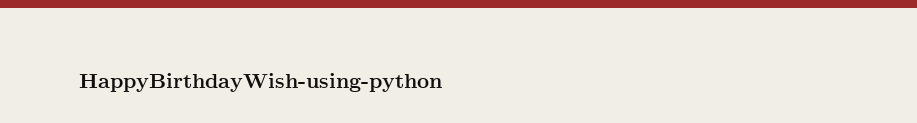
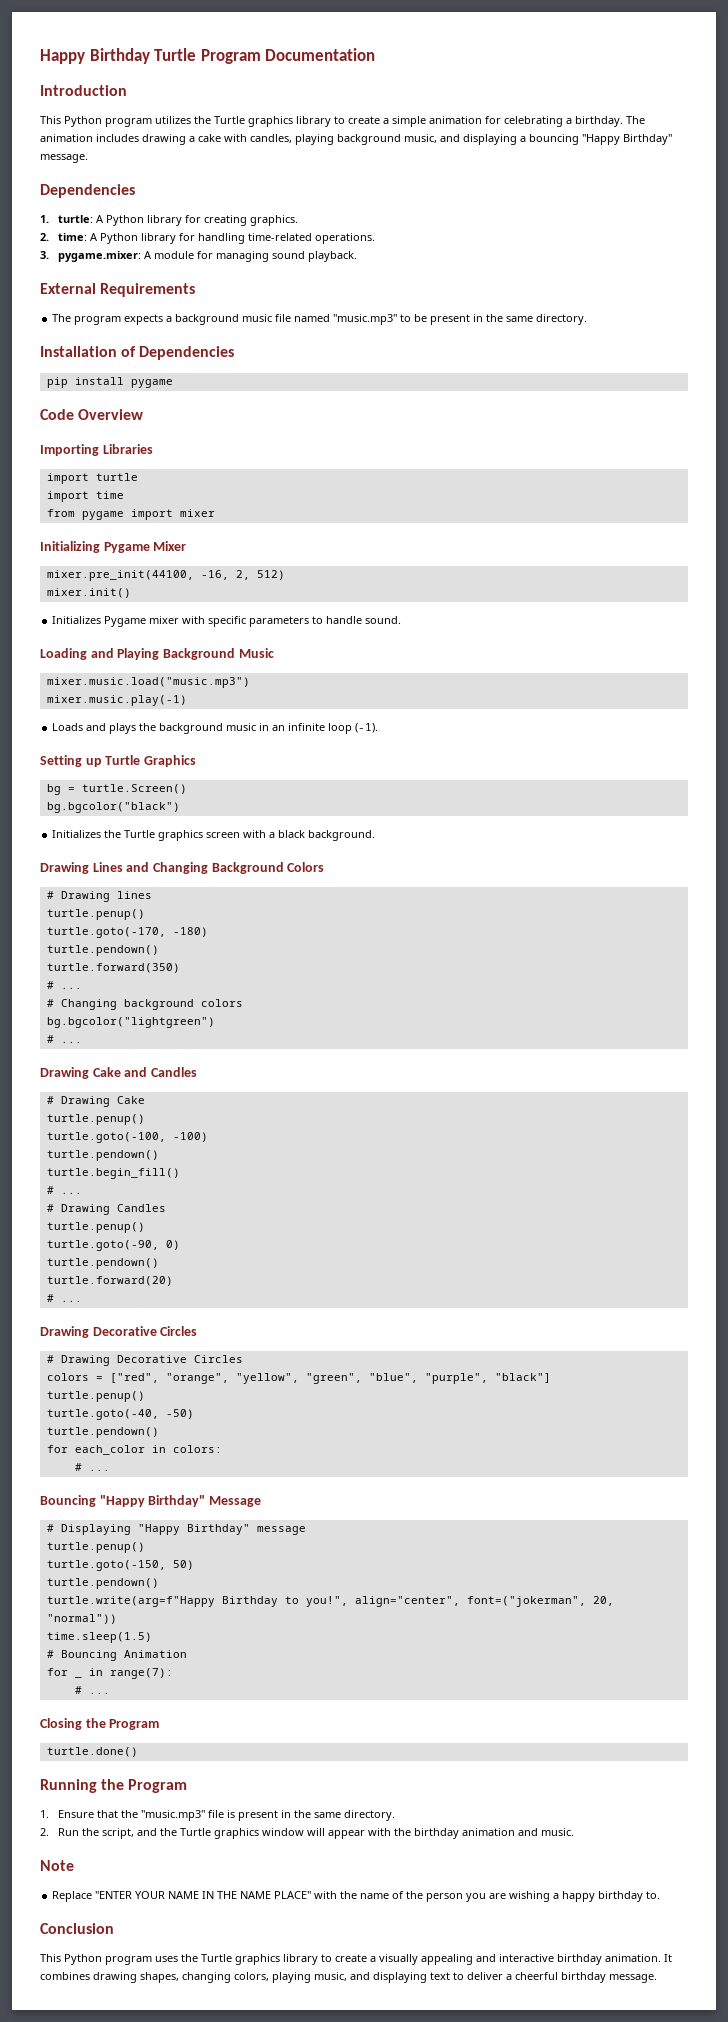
[79,73,442,92] HappyBirthdayWish-using-python -> [40,48,376,64] [40,85,127,96] [40,116,645,127] [40,134,672,145] [40,154,88,163] [40,184,135,198] [40,215,298,226] [40,233,375,244] [40,251,357,262] [40,283,196,297] [52,314,588,325] [40,346,235,360] [46,377,173,388] [40,409,144,420] [40,444,153,456] [46,473,138,484] [46,491,124,502] [46,509,215,520] [40,541,187,553] [46,570,285,581] [46,588,131,598] [52,616,402,627] [40,648,274,660] [46,677,250,688] [46,695,187,706] [52,723,379,734] [40,755,196,767] [46,784,187,795] [46,802,180,813] [52,830,376,841] [40,862,325,874] [46,891,152,902] [46,909,145,920] [46,927,208,938] [46,945,159,956] [46,963,180,973] [46,981,82,989] [46,999,243,1010] [46,1017,215,1028] [46,1035,82,1043] [40,1067,197,1079] [46,1096,145,1107] [46,1114,145,1125] [46,1132,208,1143] [46,1150,159,1161] [46,1168,180,1179] [46,1186,82,1194] [46,1204,166,1215] [46,1222,145,1233] [46,1240,180,1251] [46,1258,159,1269] [46,1276,173,1286] [46,1294,82,1302] [40,1326,198,1338] [46,1355,243,1366] [46,1373,551,1384] [46,1391,145,1402] [46,1409,194,1420] [46,1427,159,1438] [46,1445,222,1455] [74,1463,110,1471] [40,1495,261,1507] [46,1524,306,1535] [46,1542,145,1553] [46,1560,194,1571] [46,1578,159,1589] [46,1596,614,1607] [46,1614,117,1624] [46,1632,152,1643] [46,1650,187,1661] [46,1668,68,1676] [74,1676,82,1678] [88,1668,173,1679] [74,1686,110,1694] [40,1718,160,1730] [46,1747,138,1757] [40,1779,188,1793] [40,1810,395,1821] [40,1828,574,1839] [40,1860,74,1871] [52,1891,661,1902] [40,1923,114,1934] [40,1954,672,1965] [40,1972,657,1983] Happy Birthday Turtle Program Documentation // Introduction // This Python program utilizes the Turtle graphics library to create a simple animation for celebrating a birthday. The animation includes drawing a cake with candles, playing background music, and displaying a bouncing "Happy Birthday" message. // Dependencies // 1. turtle: A Python library for creating graphics. // 2. time: A Python library for handling time-related operations. // 3. pygame.mixer: A module for managing sound playback. // External Requirements // The program expects a background music file named "music.mp3" to be present in the same directory. // Installation of Dependencies // pip install pygame // Code Overview // Importing Libraries // import turtle // import time // from pygame import mixer // Initializing Pygame Mixer // mixer.pre_init(44100, -16, 2, 512) // mixer.init() // Initializes Pygame mixer with specific parameters to handle sound. // Loading and Playing Background Music // mixer.music.load("music.mp3") // mixer.music.play(-1) // Loads and plays the background music in an infinite loop (-1). // Setting up Turtle Graphics // bg = turtle.Screen() // bg.bgcolor("black") // Initializes the Turtle graphics screen with a black background. // Drawing Lines and Changing Background Colors // # Drawing lines // turtle.penup() // turtle.goto(-170, -180) // turtle.pendown() // turtle.forward(350) // # ... // # Changing background colors // bg.bgcolor("lightgreen") // # ... // Drawing Cake and Candles // # Drawing Cake // turtle.penup() // turtle.goto(-100, -100) // turtle.pendown() // turtle.begin_fill() // # ... // # Drawing Candles // turtle.penup() // turtle.goto(-90, 0) // turtle.pendown() // turtle.forward(20) // # ... // Drawing Decorative Circles // # Drawing Decorative Circles // colors = ["red", "orange", "yellow", "green", "blue", "purple", "black"] // turtle.penup() // turtle.goto(-40, -50) // turtle.pendown() // for each_color in colors: // # ... // Bouncing "Happy Birthday" Message // # Displaying "Happy Birthday" message // turtle.penup() // turtle.goto(-150, 50) // turtle.pendown() // turtle.write(arg=f"Happy Birthday to you!", align="center", font=("jokerman", 20, "normal")) // time.sleep(1.5) // # Bouncing Animation // for _ in range(7): // # ... // Closing the Program // turtle.done() // Running the Program // 1. Ensure that the "music.mp3" file is present in the same directory. // 2. Run the script, and the Turtle graphics window will appear with the birthday animation and music. // Note // Replace "ENTER YOUR NAME IN THE NAME PLACE" with the name of the person you are wishing a happy birthday to. // Conclusion // This Python program uses the Turtle graphics library to create a visually appealing and interactive birthday animation. It combines drawing shapes, changing colors, playing music, and displaying text to deliver a cheerful birthday message.

